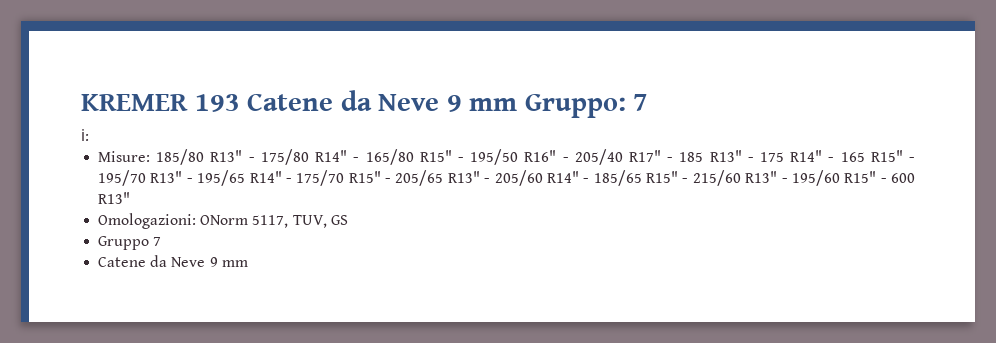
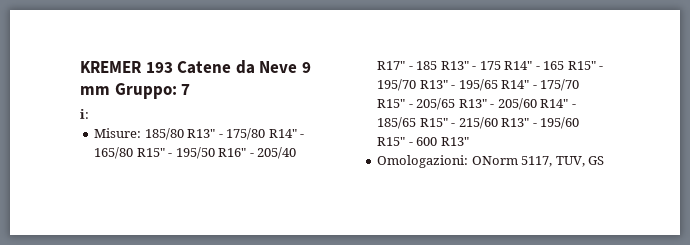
[98,236,162,250] [98,255,248,267] // Gruppo 7 // Catene da Neve 9 mm -> (605, 160) none

